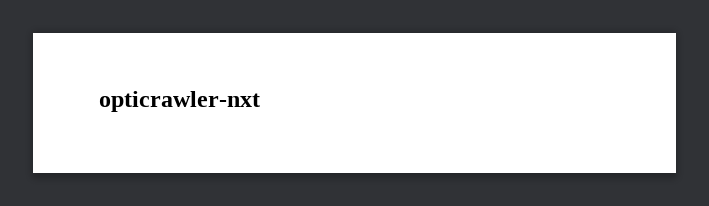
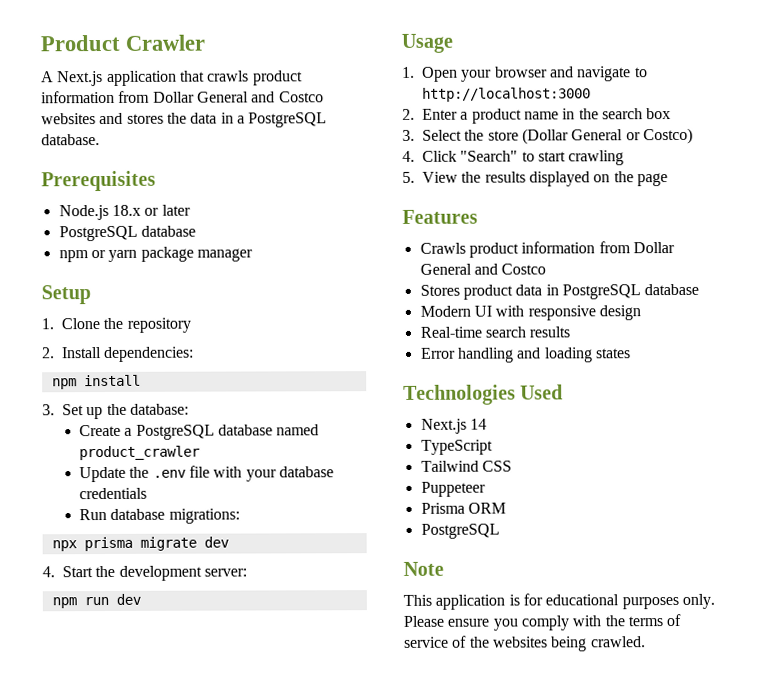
[99,91,260,112] opticrawler-nxt -> [40,34,206,52] [41,70,303,87] [41,90,324,104] [41,112,328,128] [41,134,100,146] [41,170,156,192] [58,204,191,221] [58,225,196,242] [58,246,253,263] [41,285,91,305] [41,317,191,333] [42,346,195,363] [51,374,141,390] [42,403,189,420] [79,424,320,440] [79,445,201,461] [79,465,334,483] [79,487,148,500] [79,508,240,524] [51,536,229,552] [42,565,247,581] [51,593,141,609] [401,33,453,53] [402,66,648,82] [422,87,591,102] [402,108,672,124] [402,127,693,145] [402,150,625,166] [402,171,668,187] [402,209,478,224] [419,241,675,258] [419,263,547,275] [419,283,700,300] [419,305,641,321] [419,326,571,338] [420,347,631,363] [403,384,564,405] [420,418,487,434] [420,439,493,455] [420,460,512,472] [420,481,486,497] [420,502,506,514] [420,523,500,539] [403,561,444,576] [403,593,715,610] [403,613,682,631] [404,635,646,652] Product Crawler // A Next.js application that crawls product information from Dollar General and Costco websites and stores the data in a PostgreSQL database. // Prerequisites // Node.js 18.x or later // PostgreSQL database // npm or yarn package manager // Setup // 1. Clone the repository // 2. Install dependencies: // npm install // 3. Set up the database: // Create a PostgreSQL database named product_crawler // Update the .env file with your database credentials // Run database migrations: // npx prisma migrate dev // 4. Start the development server: // npm run dev // Usage // 1. Open your browser and navigate to http://localhost:3000 // 2. Enter a product name in the search box // 3. Select the store (Dollar General or Costco) // 4. Click "Search" to start crawling // 5. View the results displayed on the page // Features // Crawls product information from Dollar General and Costco // Stores product data in PostgreSQL database // Modern UI with responsive design // Real-time search results // Error handling and loading states // Technologies Used // Next.js 14 // TypeScript // Tailwind CSS // Puppeteer // Prisma ORM // PostgreSQL // Note // This application is for educational purposes only. Please ensure you comply with the terms of service of the websites being crawled.

